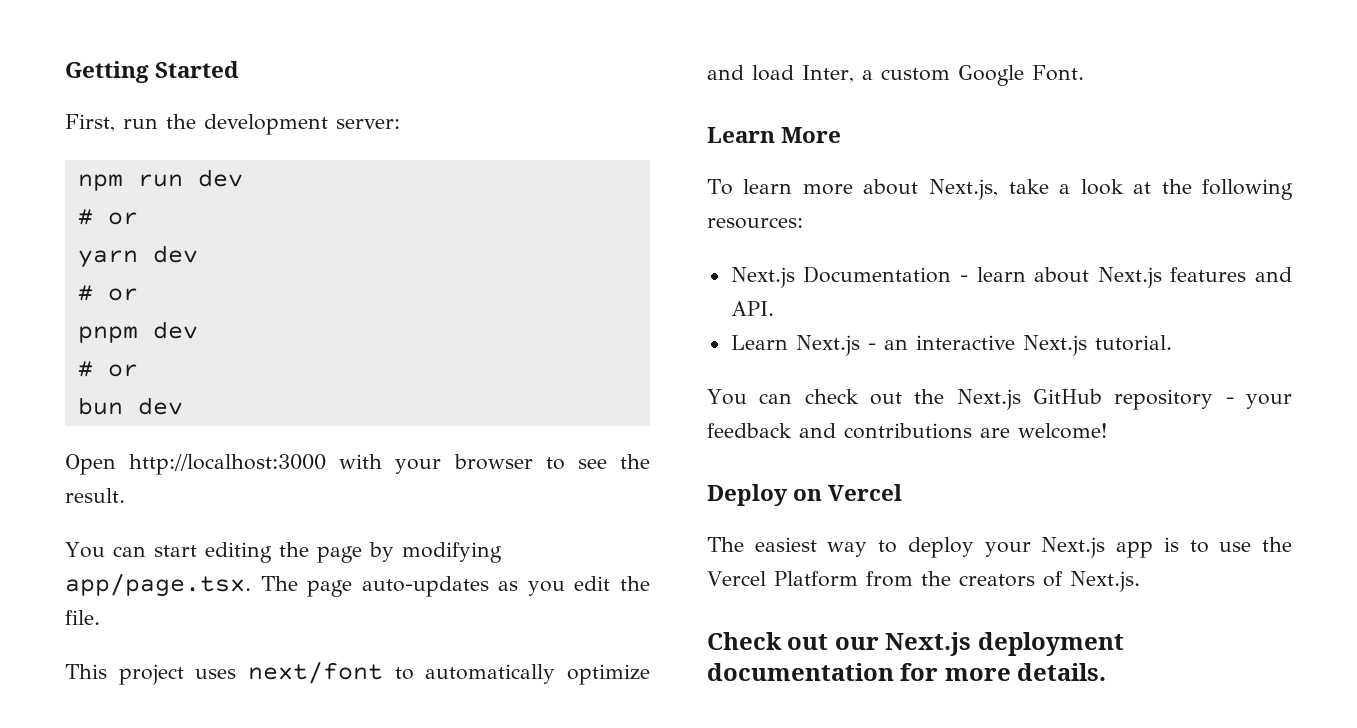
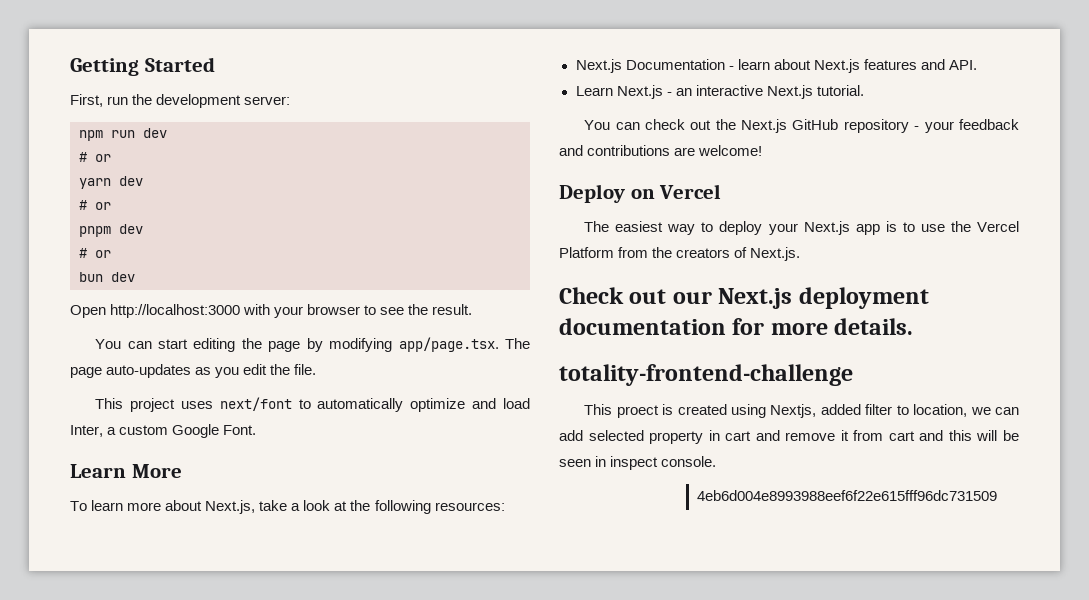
(1107, 672) none -> [559,364,853,386] [584,404,1019,418] [559,430,1020,444] [559,456,717,470] [697,490,997,501] // totality-frontend-challenge // This proect is created using Nextjs, added filter to location, we can add selected property in cart and remove it from cart and this will be seen in inspect console. // 4eb6d004e8993988eef6f22e615fff96dc731509

